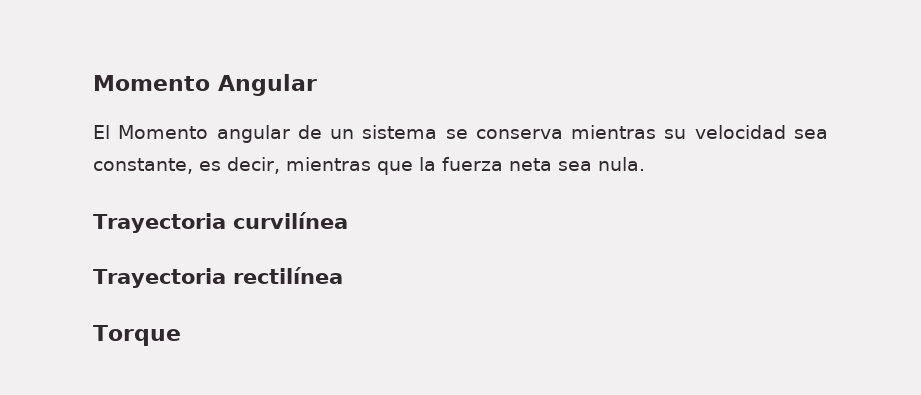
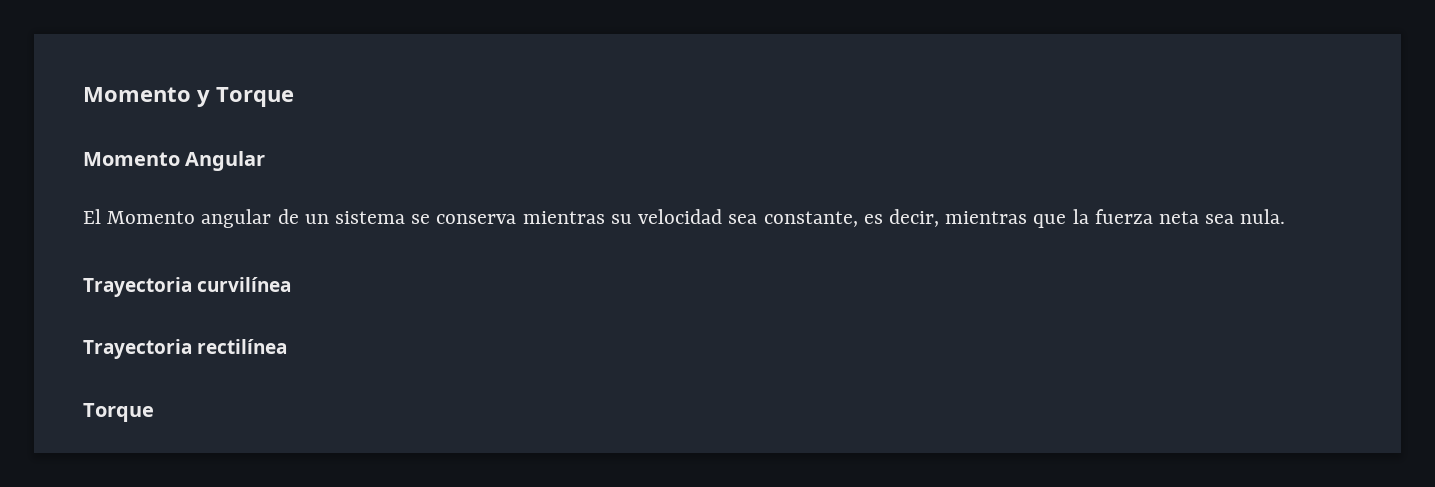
[93,75,210,91] Momento -> [83,87,294,107] [83,152,180,166] Momento y Torque // Momento

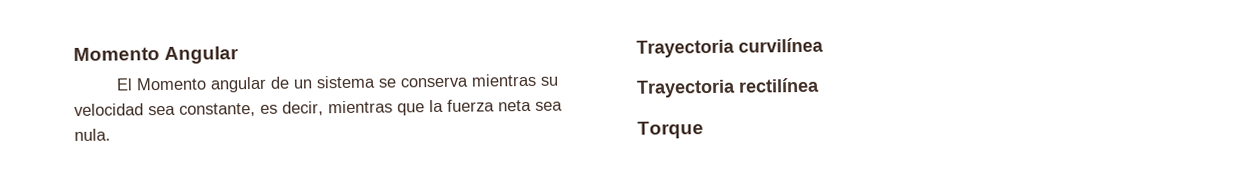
[83,87,294,107] [83,152,180,166] Momento y Torque // Momento -> [73,47,160,61] Momento

